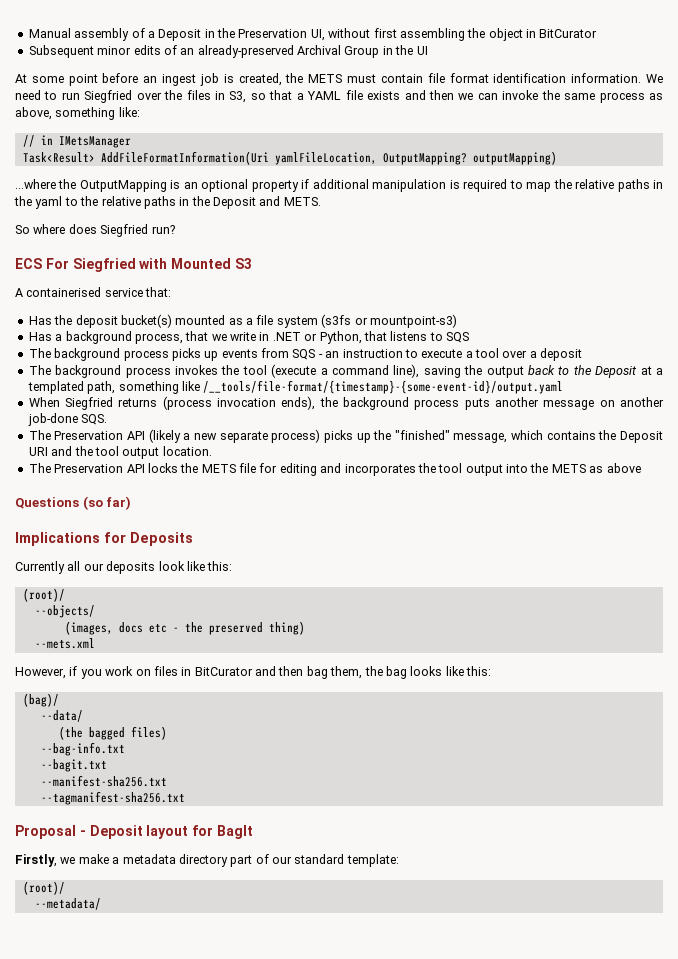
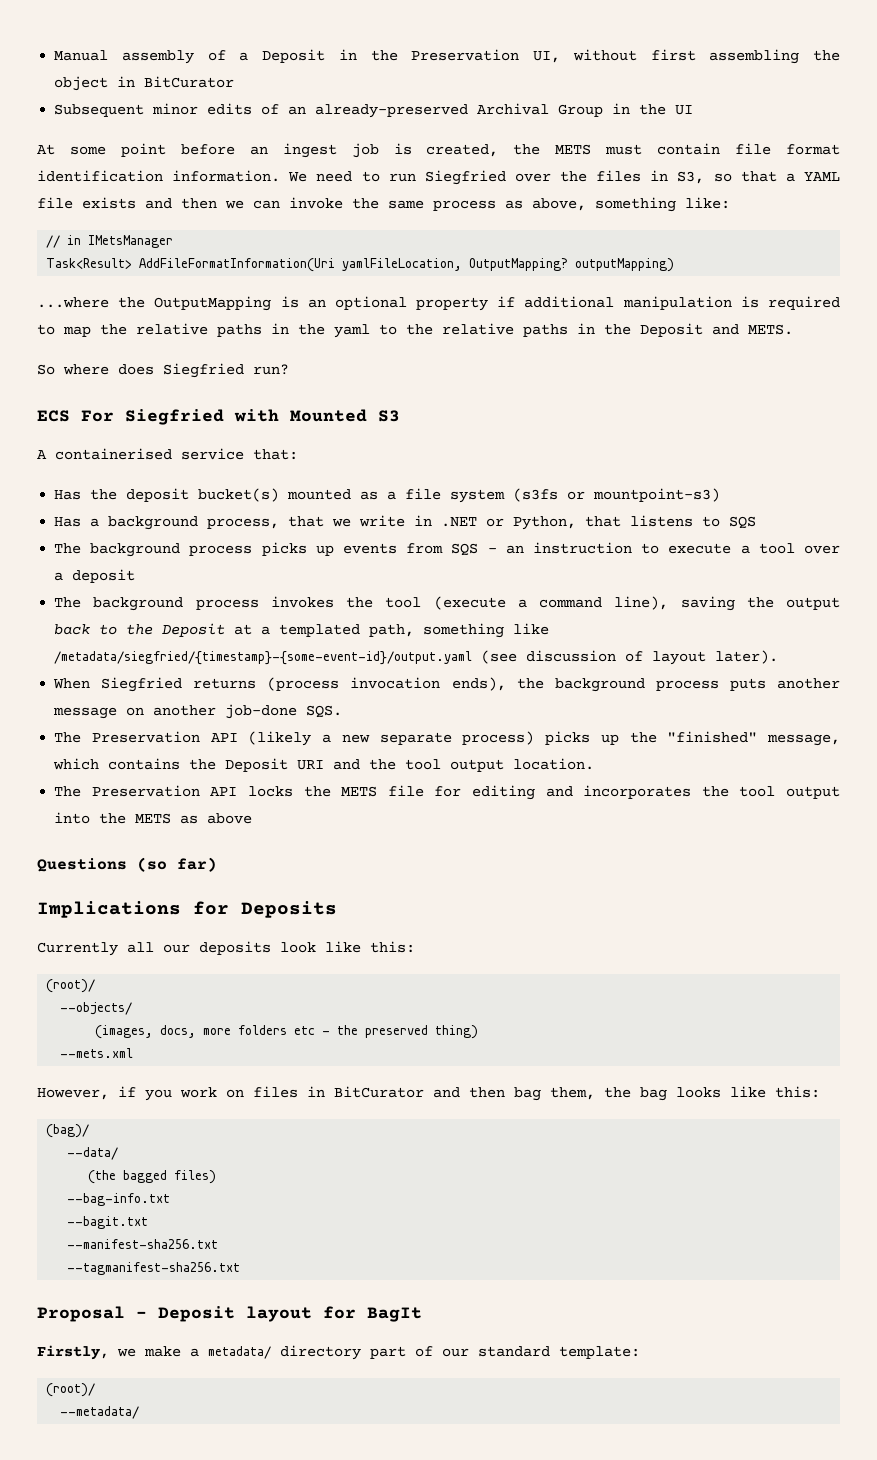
[203,380,564,394] /__tools/file-format/{timestamp}-{some-event-id}/output.yaml -> [54,650,779,665] /metadata/siegfried/{timestamp}-{some-event-id}/output.yaml (see discussion of layout later).
[118,622,143,633] docs -> [160,1025,288,1038] docs, more folders
[122,854,176,864] metadata -> [208,1346,271,1359] metadata/

